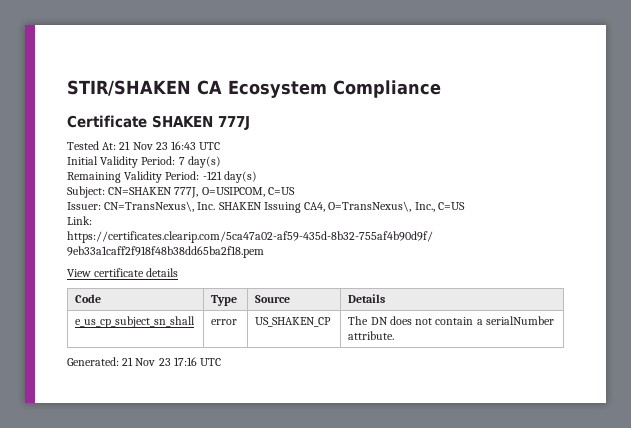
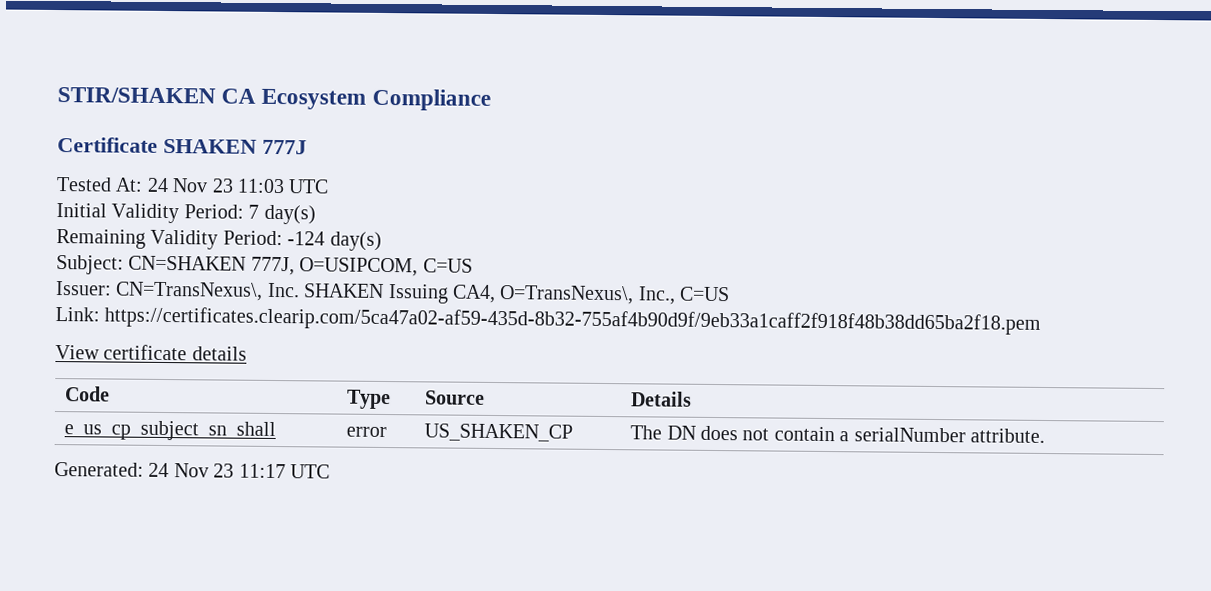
[119,141,197,150] 21 Nov 23 16:43 -> [146,177,285,194] 24 Nov 23 11:03
[202,171,222,180] -121 -> [287,231,326,246] -124
[122,357,197,366] 21 Nov 23 17:16 -> [148,462,286,479] 24 Nov 23 11:17

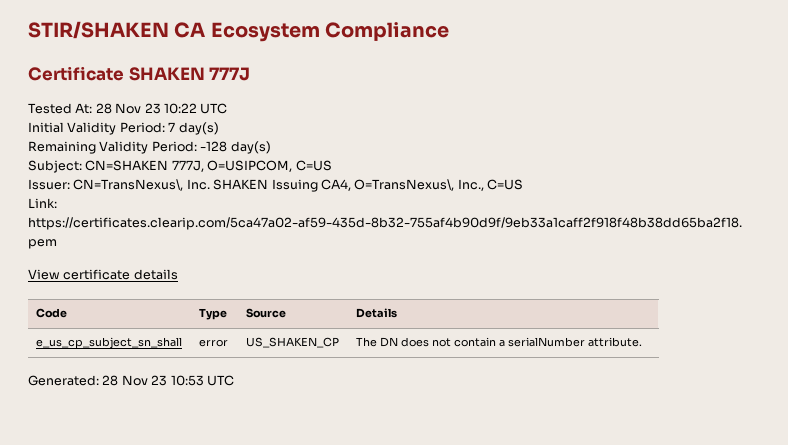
[146,177,285,194] 24 Nov 23 11:03 -> [95,103,197,114] 28 Nov 23 10:22
[287,231,326,246] -124 -> [200,141,228,152] -128
[148,462,286,479] 24 Nov 23 11:17 -> [102,375,204,386] 28 Nov 23 10:53

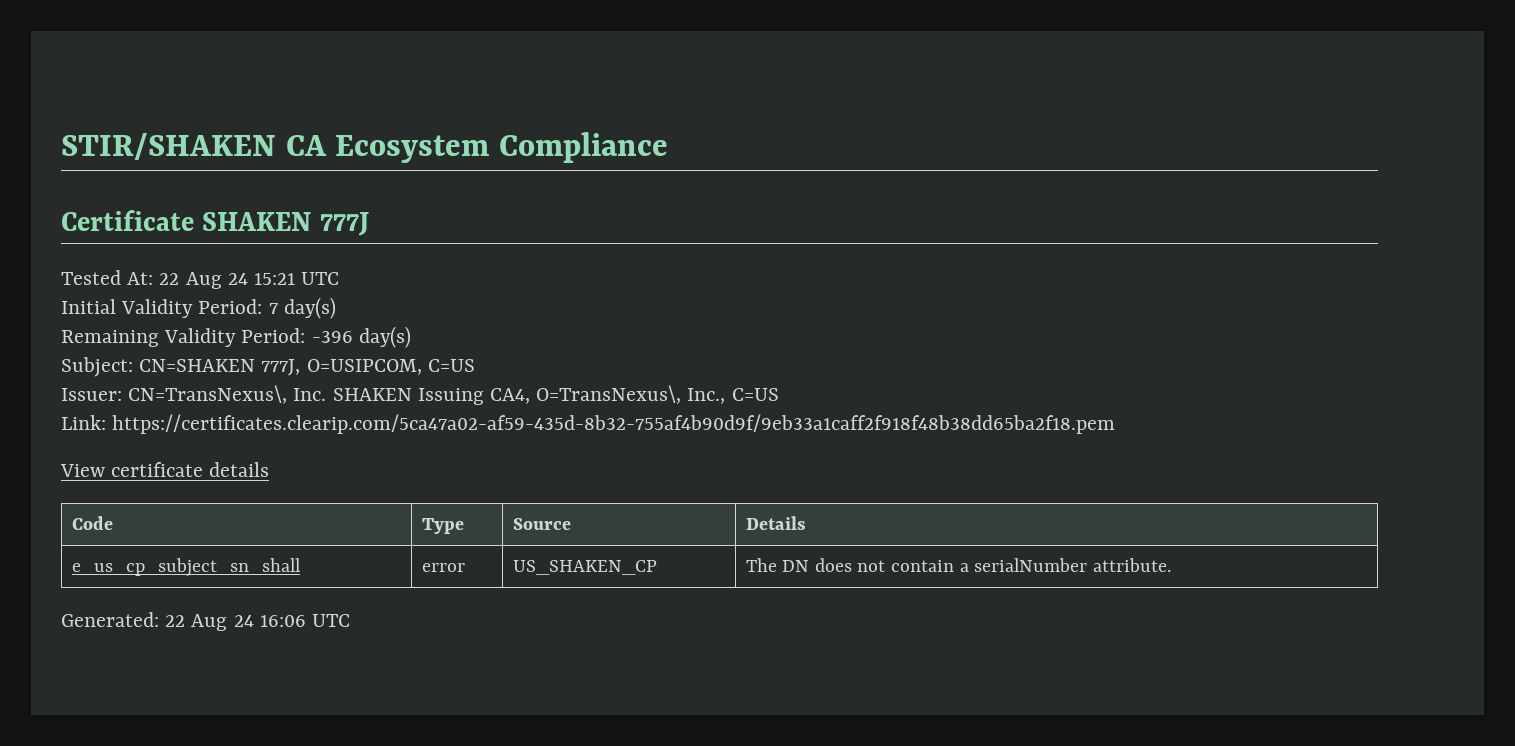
[95,103,197,114] 28 Nov 23 10:22 -> [159,272,296,289] 22 Aug 24 15:21
[200,141,228,152] -128 -> [311,331,353,343] -396
[102,375,204,386] 28 Nov 23 10:53 -> [165,614,306,631] 22 Aug 24 16:06

